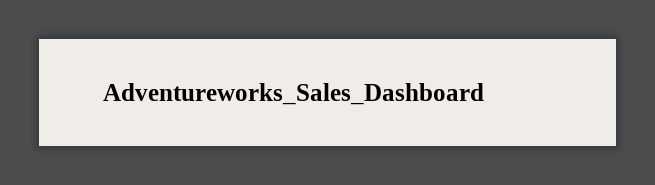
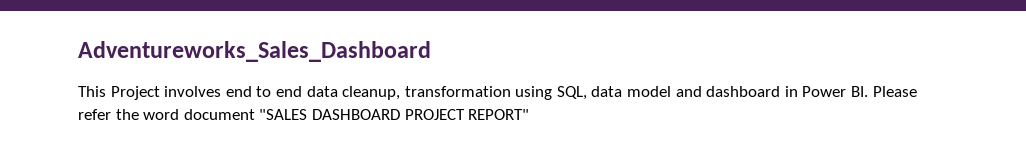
(484, 94) none -> [78,86,917,100] [78,109,530,120] // This Project involves end to end data cleanup, transformation using SQL, data model and dashboard in Power BI. Please refer the word document "SALES DASHBOARD PROJECT REPORT"

